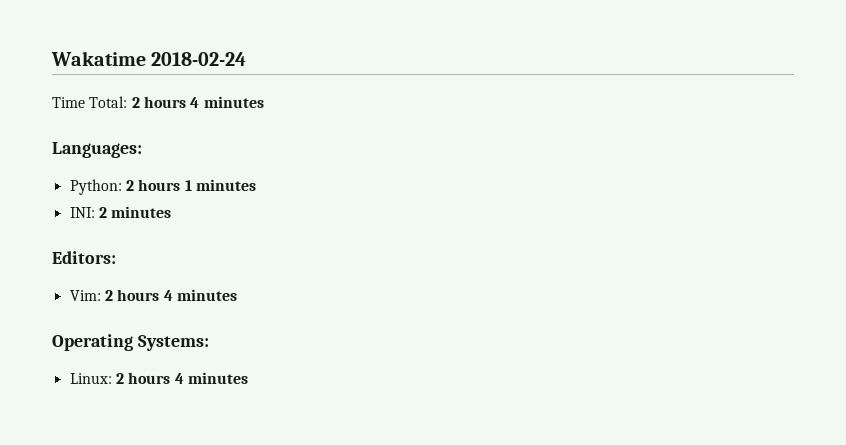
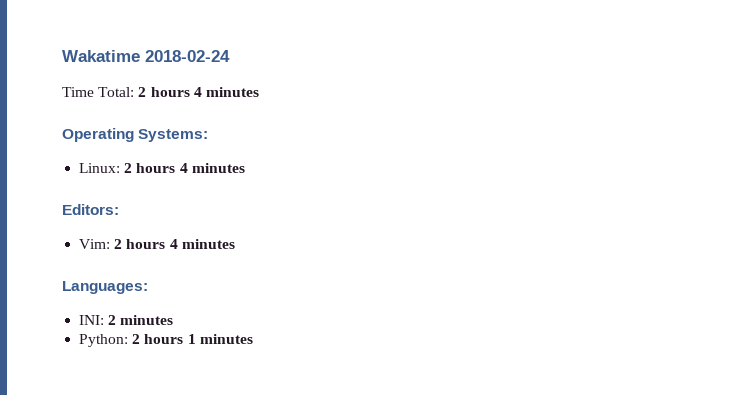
[52,142,142,158] [69,179,256,195] [69,206,172,218] [52,251,116,264] [69,289,237,301] // Languages: // Python: 2 hours 1 minutes // INI: 2 minutes // Editors: // Vim: 2 hours 4 minutes -> (259, 92) none
(248, 378) none -> [62,204,119,215] [79,239,235,249] [62,281,148,294] [79,315,174,325] [79,334,253,347] // Editors: // Vim: 2 hours 4 minutes // Languages: // INI: 2 minutes // Python: 2 hours 1 minutes

